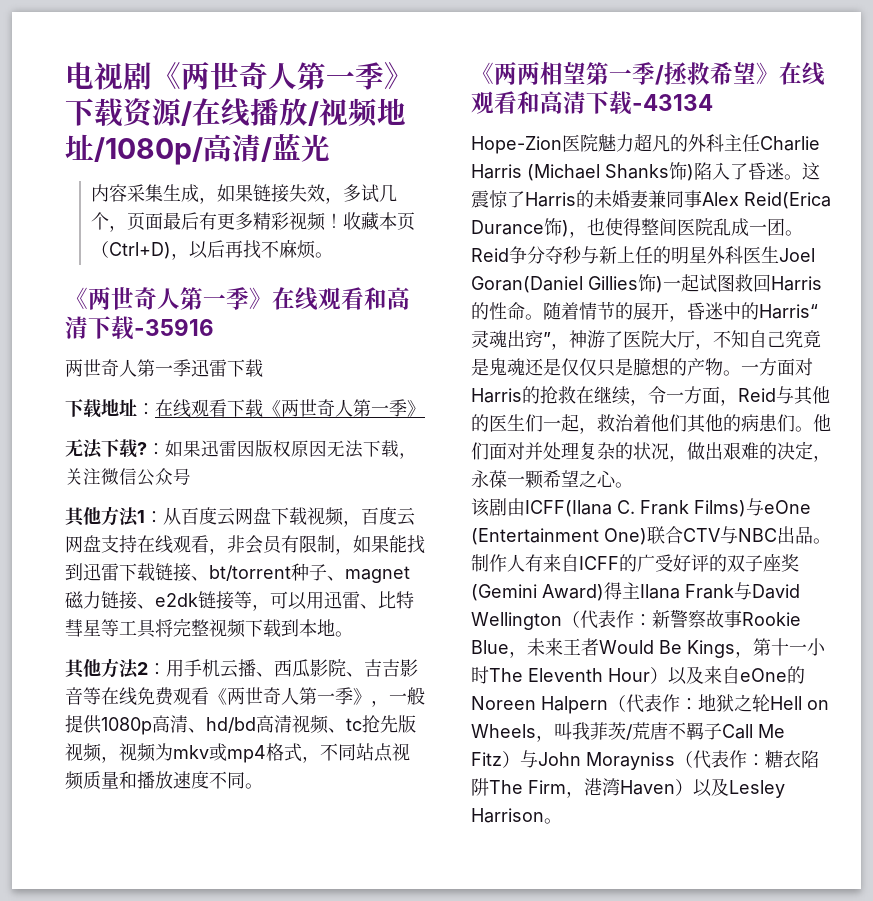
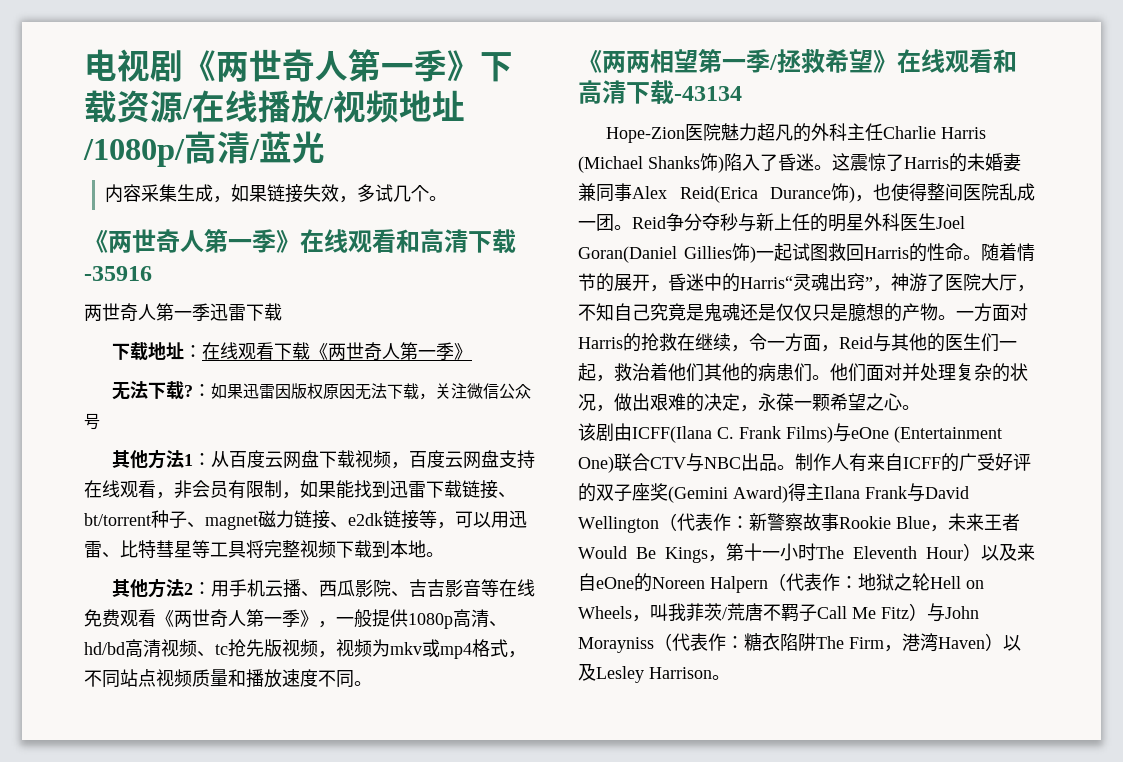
[109,212,416,232] [91,239,316,260] ，页面最后有更多精彩视频！收藏本页（Ctrl+D)，以后再找不麻烦 -> (429, 193) none

